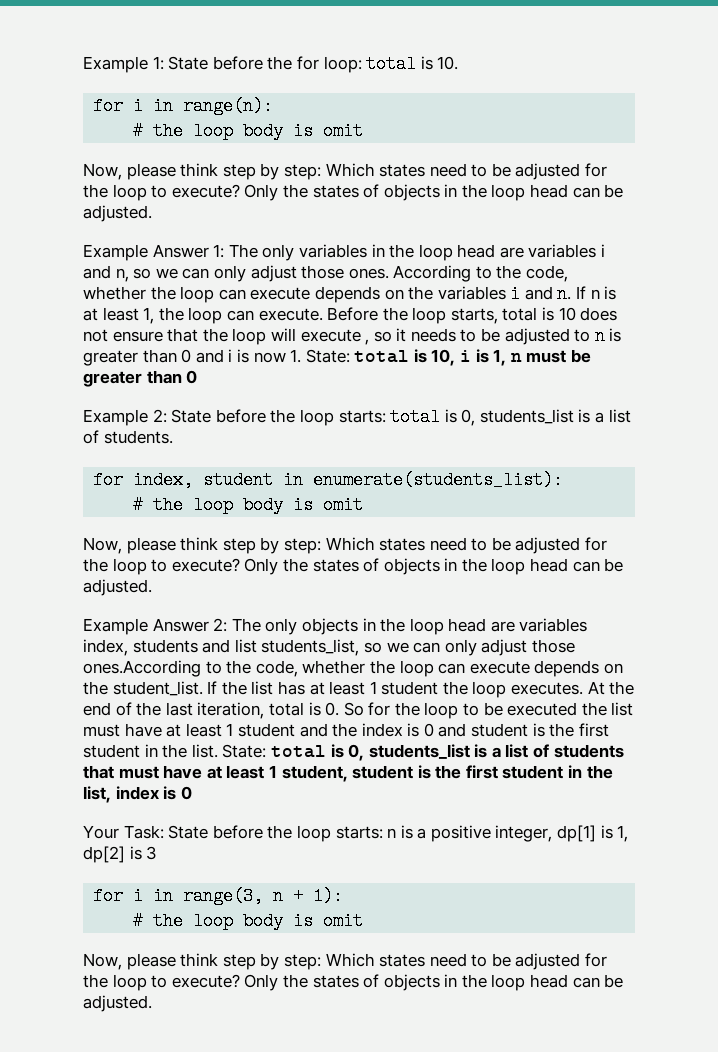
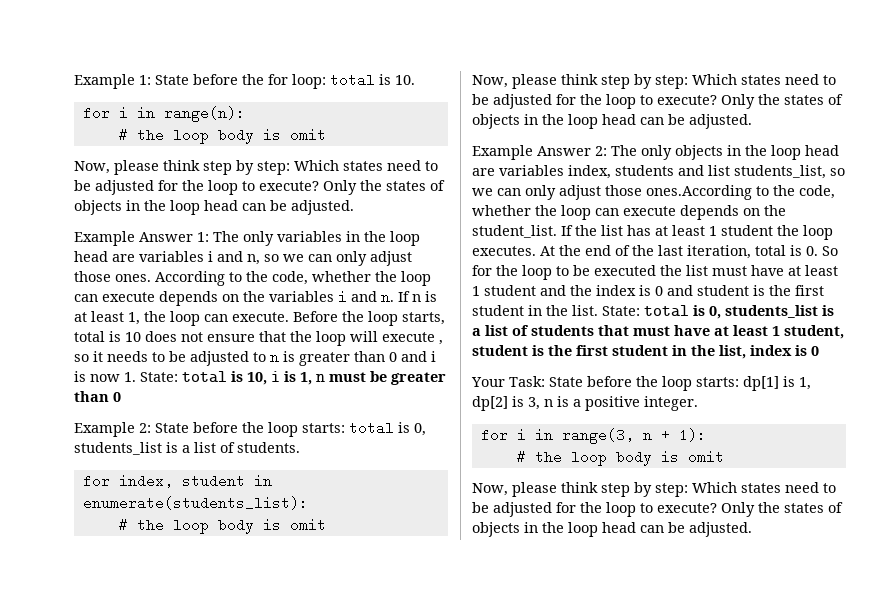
[387,825,553,842] n is a positive integer, -> (739, 382) none
[146,846,158,860] 3 -> [528,396,698,411] 3, n is a positive integer.

